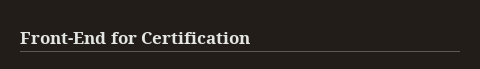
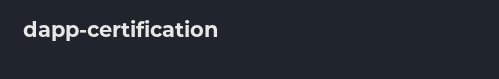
[20,32,251,44] Front-End for Certification -> [23,20,219,41] dapp-certification

